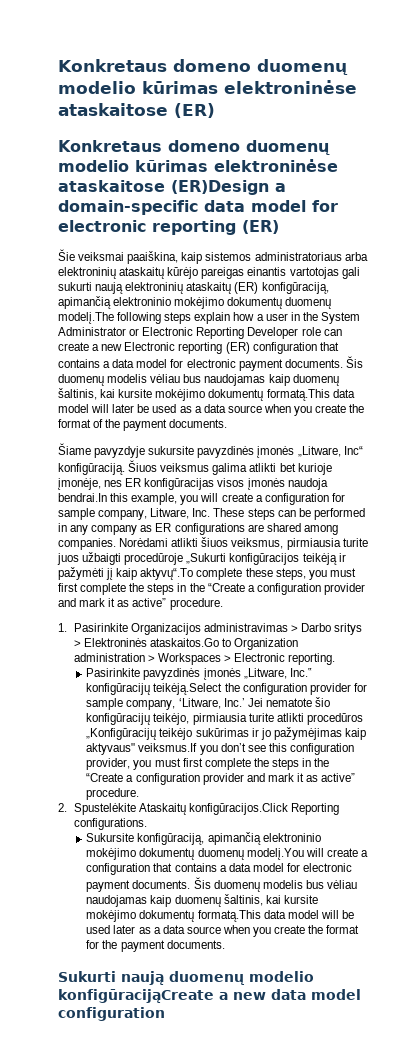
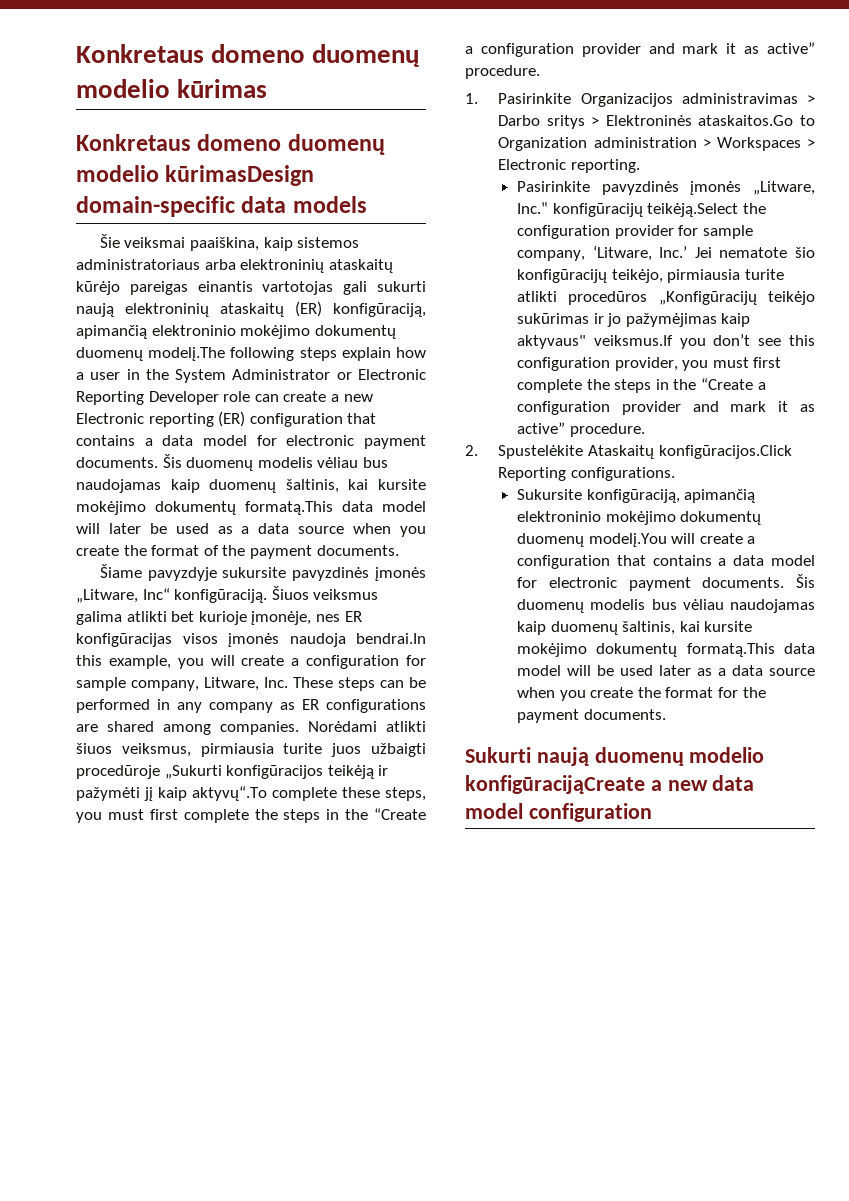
[58,59,348,75] [58,80,357,94] [58,103,215,118] [58,140,330,155] [58,159,338,172] [58,180,286,195] [58,200,338,215] [58,220,279,235] Konkretaus domeno duomenų modelio kūrimas elektroninėse ataskaitose (ER) // Konkretaus domeno duomenų modelio kūrimas elektroninėse ataskaitose (ER)Design a domain-specific data model for electronic reporting (ER) -> [76,44,421,67] [76,79,268,98] [76,134,385,155] [76,165,315,186] [76,196,367,217] Konkretaus domeno duomenų modelio kūrimas // Konkretaus domeno duomenų modelio kūrimasDesign domain-specific data models

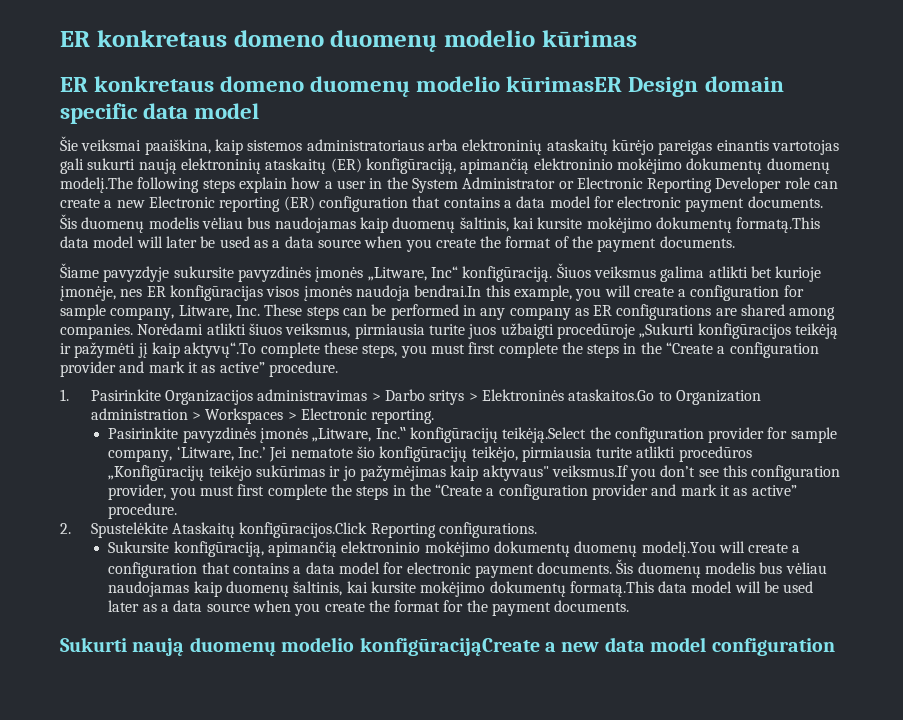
[76,44,204,63] Konkretaus -> [60,30,227,47] ER konkretaus
[76,134,385,155] [76,165,315,186] [76,196,367,217] Konkretaus domeno duomenų modelio kūrimasDesign domain-specific data models -> [60,76,784,97] [60,103,260,124] ER konkretaus domeno duomenų modelio kūrimasER Design domain specific data model

